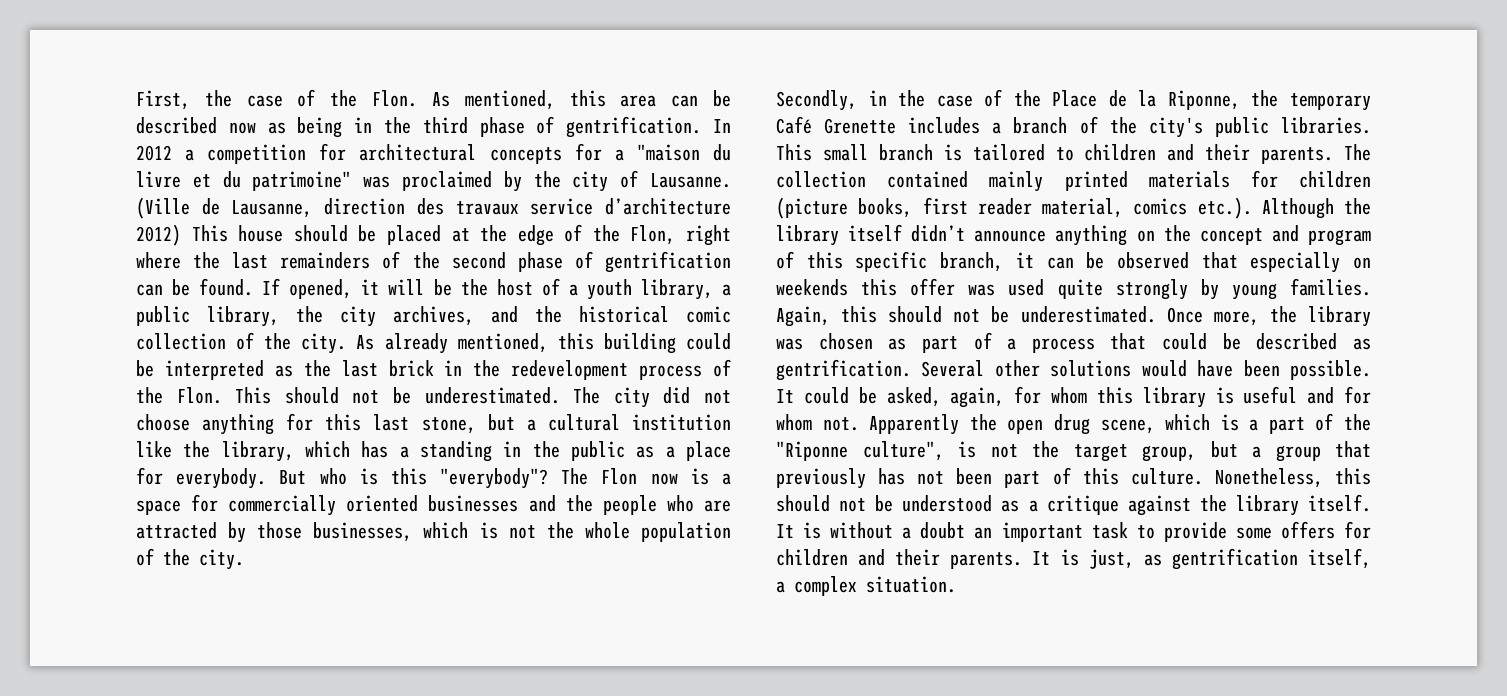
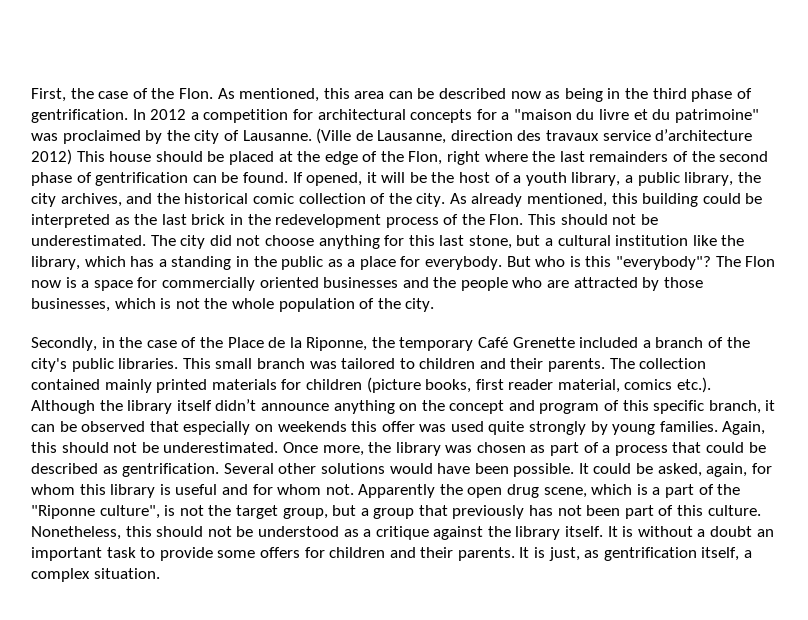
[908,117,981,134] includes -> [579,337,639,348] included
[943,144,962,161] is -> [309,361,337,369] was

